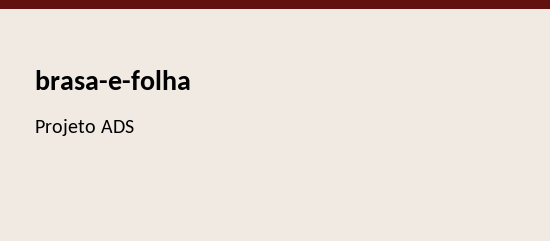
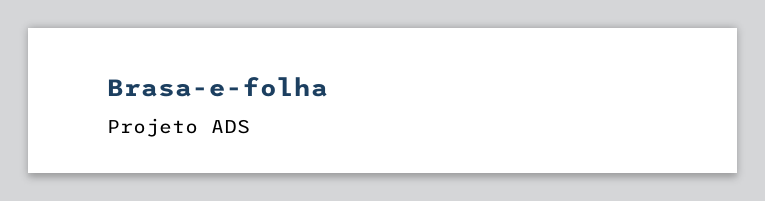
[35,70,191,90] brasa-e-folha -> [107,77,328,97] Brasa-e-folha

